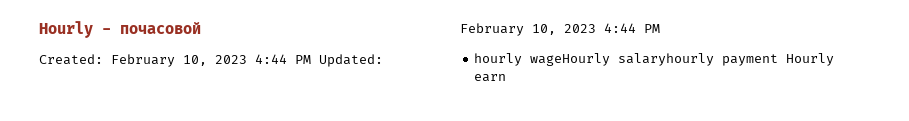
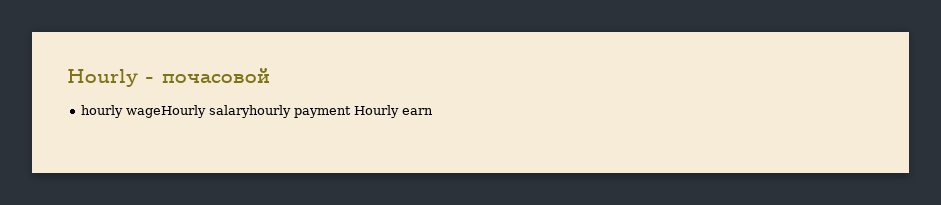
[39,54,383,67] [460,23,660,36] // Created: February 10, 2023 4:44 PM Updated: February 10, 2023 4:44 PM -> (270, 75) none

